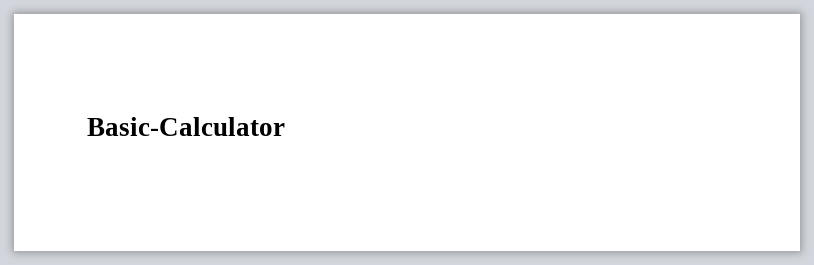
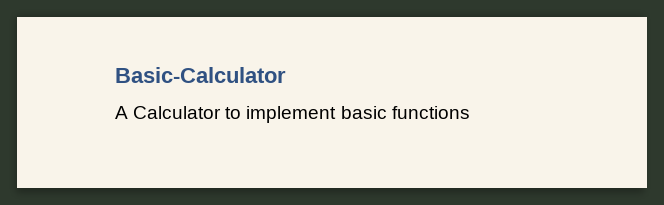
(285, 126) none -> [115,106,470,123] // A Calculator to implement basic functions

